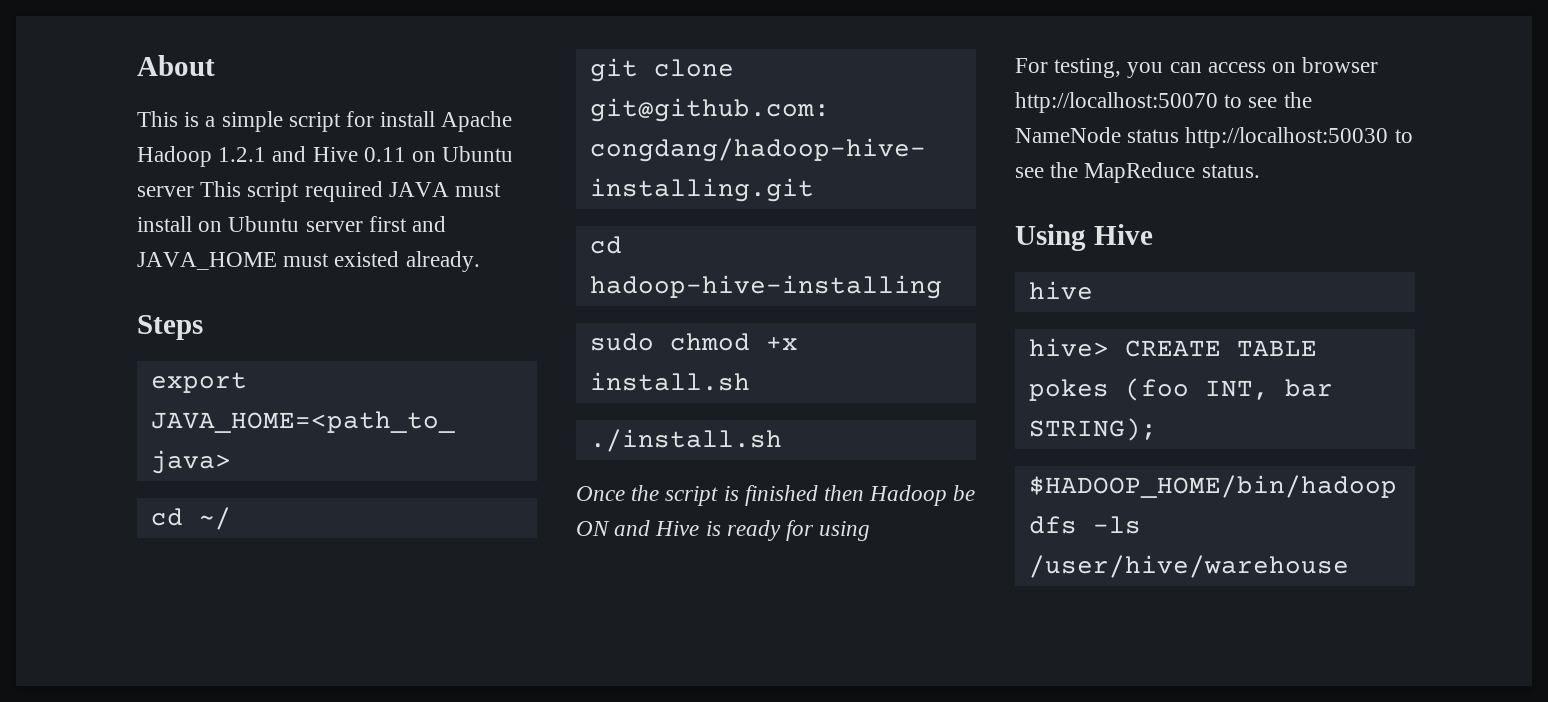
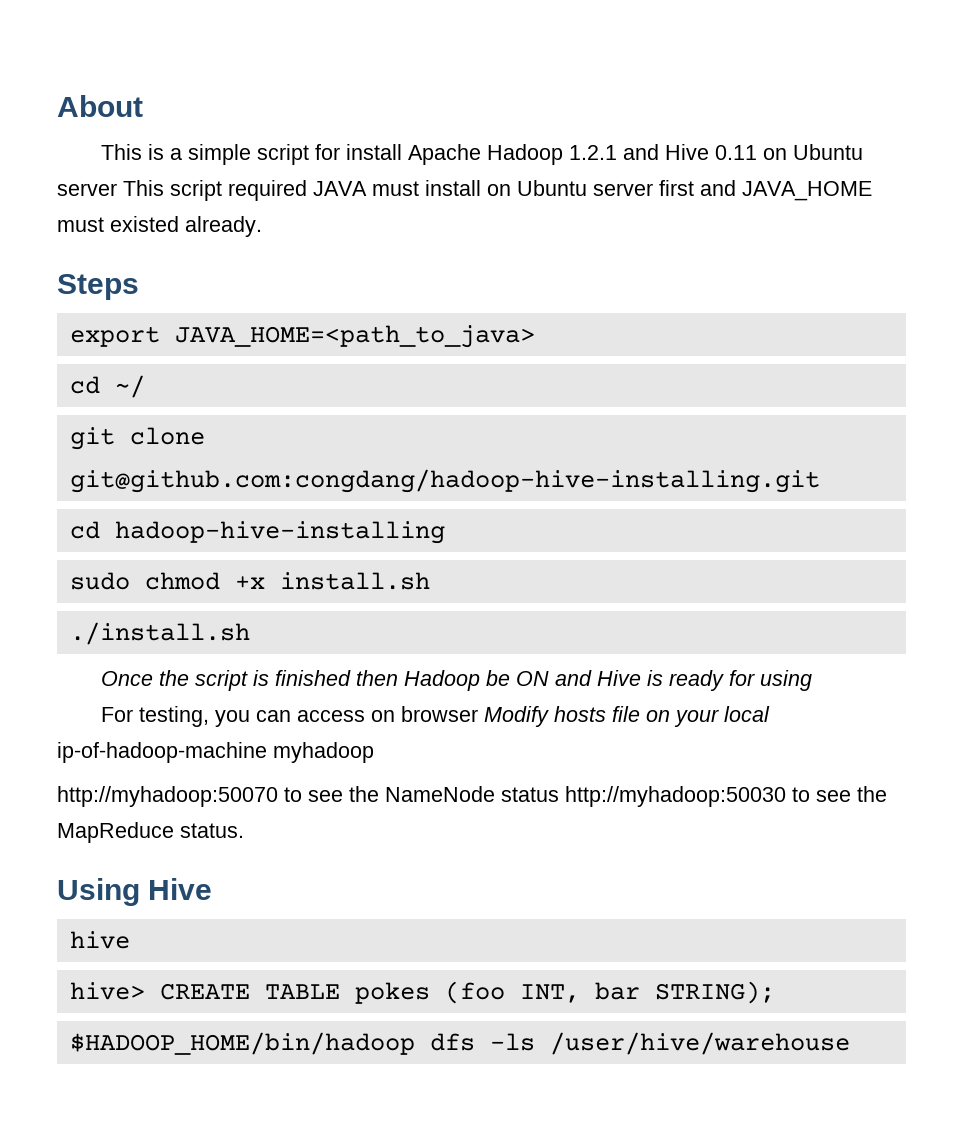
[1015,92,1218,113] http://localhost:50070 -> [483,706,770,727] [57,742,374,763] [57,786,278,807] Modify hosts file on your local ip-of-hadoop-machine myhadoop // http://myhadoop:50070
[1185,127,1389,148] http://localhost:50030 -> [565,786,786,807] http://myhadoop:50030

